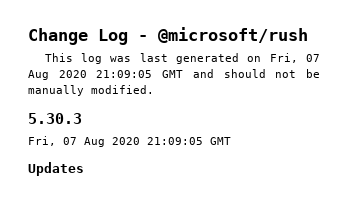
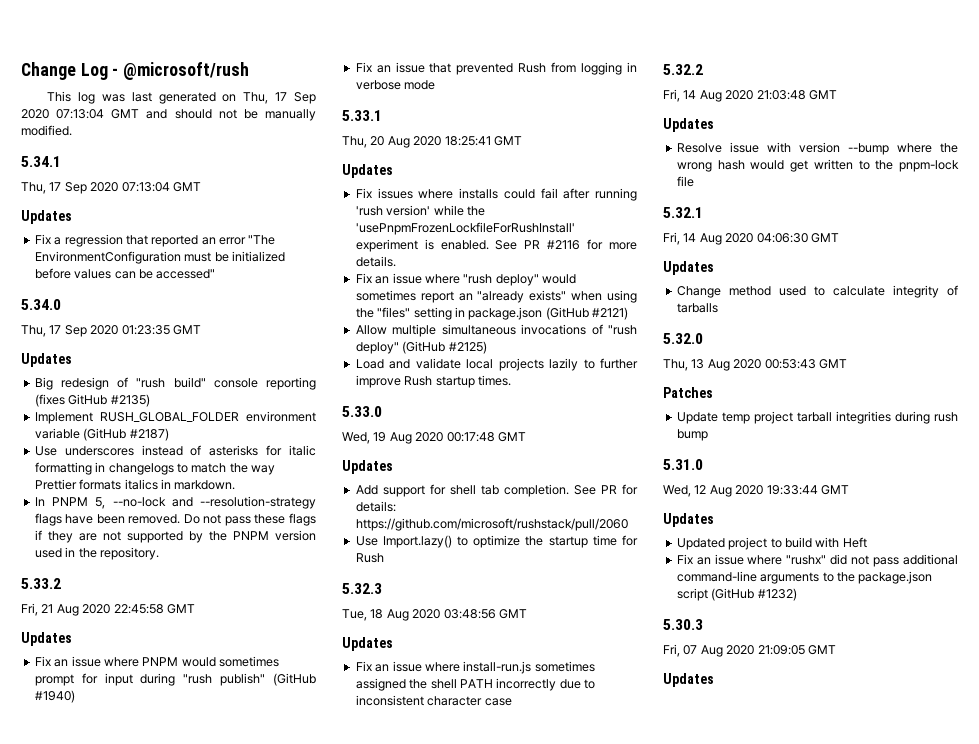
[269,53,320,63] [28,70,153,80] Fri, 07 Aug 2020 21:09:05 -> [243,92,316,104] [21,109,105,119] Thu, 17 Sep 2020 07:13:04
(154, 89) none -> [21,156,61,167] [21,182,201,194] [21,210,72,224] [34,234,276,247] [34,251,285,264] [34,268,216,279] [21,299,61,310] [21,325,201,337] [21,353,72,367] [34,377,316,390] [34,394,150,407] [34,411,316,424] [34,428,169,441] [34,445,316,456] [34,462,275,475] [34,479,236,490] [34,496,316,509] [34,513,316,526] [34,530,316,543] [34,547,159,560] [21,578,61,589] [21,603,195,616] [21,632,72,646] [34,656,279,667] [34,673,316,686] [34,690,75,703] [355,62,637,75] [355,80,436,90] [342,110,382,121] [342,136,522,148] [342,164,393,178] [355,188,637,201] [355,205,485,216] [355,222,575,235] [355,239,637,252] [355,256,396,267] [355,273,576,286] [355,290,637,303] [355,307,628,320] [355,324,637,337] [355,341,487,354] [355,358,638,371] [355,375,511,388] [342,406,382,417] [342,432,526,444] [342,460,393,474] [355,484,638,497] [355,501,396,512] [355,518,628,531] [355,535,638,548] [355,553,384,563] [342,583,382,594] [342,609,527,621] [342,637,393,651] [355,661,595,674] [355,678,595,691] [355,695,512,706] [663,64,703,75] [663,89,837,102] [663,118,714,132] [676,142,958,155] [676,159,959,172] [676,176,694,187] [663,207,703,218] [663,232,839,245] [663,261,714,275] [676,285,958,298] [676,303,718,313] [663,333,703,344] [663,359,847,371] [663,387,713,398] [676,411,958,424] [676,429,708,441] [663,459,703,470] [663,485,849,497] [663,513,714,527] [676,537,867,550] [676,554,958,567] [676,571,933,584] [676,588,797,601] // 5.34.1 // Thu, 17 Sep 2020 07:13:04 GMT // Updates // Fix a regression that reported an error "The EnvironmentConfiguration must be initialized before values can be accessed" // 5.34.0 // Thu, 17 Sep 2020 01:23:35 GMT // Updates // Big redesign of "rush build" console reporting (fixes GitHub #2135) // Implement RUSH_GLOBAL_FOLDER environment variable (GitHub #2187) // Use underscores instead of asterisks for italic formatting in changelogs to match the way Prettier formats italics in markdown. // In PNPM 5, --no-lock and --resolution-strategy flags have been removed. Do not pass these flags if they are not supported by the PNPM version used in the repository. // 5.33.2 // Fri, 21 Aug 2020 22:45:58 GMT // Updates // Fix an issue where PNPM would sometimes prompt for input during "rush publish" (GitHub #1940) // Fix an issue that prevented Rush from logging in verbose mode // 5.33.1 // Thu, 20 Aug 2020 18:25:41 GMT // Updates // Fix issues where installs could fail after running 'rush version' while the 'usePnpmFrozenLockfileForRushInstall' experiment is enabled. See PR #2116 for more details. // Fix an issue where "rush deploy" would sometimes report an "already exists" when using the "files" setting in package.json (GitHub #2121) // Allow multiple simultaneous invocations of "rush deploy" (GitHub #2125) // Load and validate local projects lazily to further improve Rush startup times. // 5.33.0 // Wed, 19 Aug 2020 00:17:48 GMT // Updates // Add support for shell tab completion. See PR for details: https://github.com/microsoft/rushstack/pull/2060 // Use Import.lazy() to optimize the startup time for Rush // 5.32.3 // Tue, 18 Aug 2020 03:48:56 GMT // Updates // Fix an issue where install-run.js sometimes assigned the shell PATH incorrectly due to inconsistent character case // 5.32.2 // Fri, 14 Aug 2020 21:03:48 GMT // Updates // Resolve issue with version --bump where the wrong hash would get written to the pnpm-lock file // 5.32.1 // Fri, 14 Aug 2020 04:06:30 GMT // Updates // Change method used to calculate integrity of tarballs // 5.32.0 // Thu, 13 Aug 2020 00:53:43 GMT // Patches // Update temp project tarball integrities during rush bump // 5.31.0 // Wed, 12 Aug 2020 19:33:44 GMT // Updates // Updated project to build with Heft // Fix an issue where "rushx" did not pass additional command-line arguments to the package.json script (GitHub #1232)

